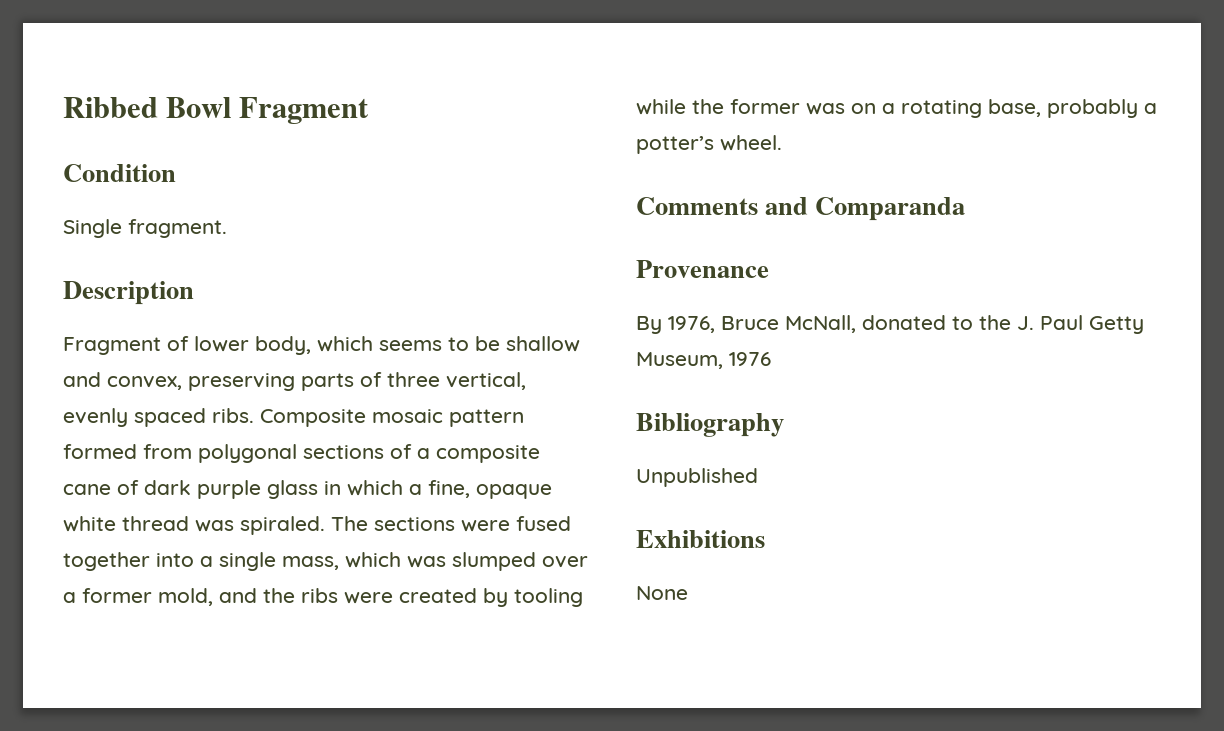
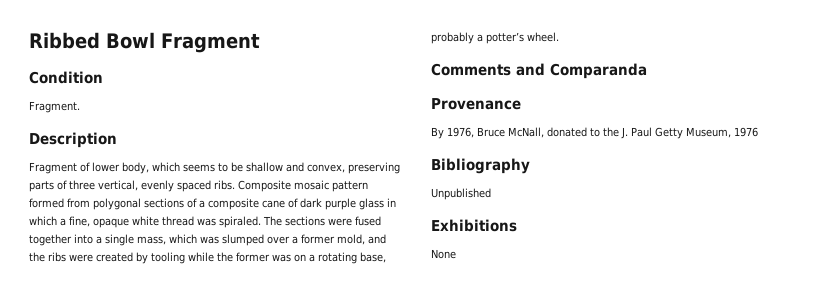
[63,219,227,238] Single fragment. -> [29,101,80,113] Fragment.

